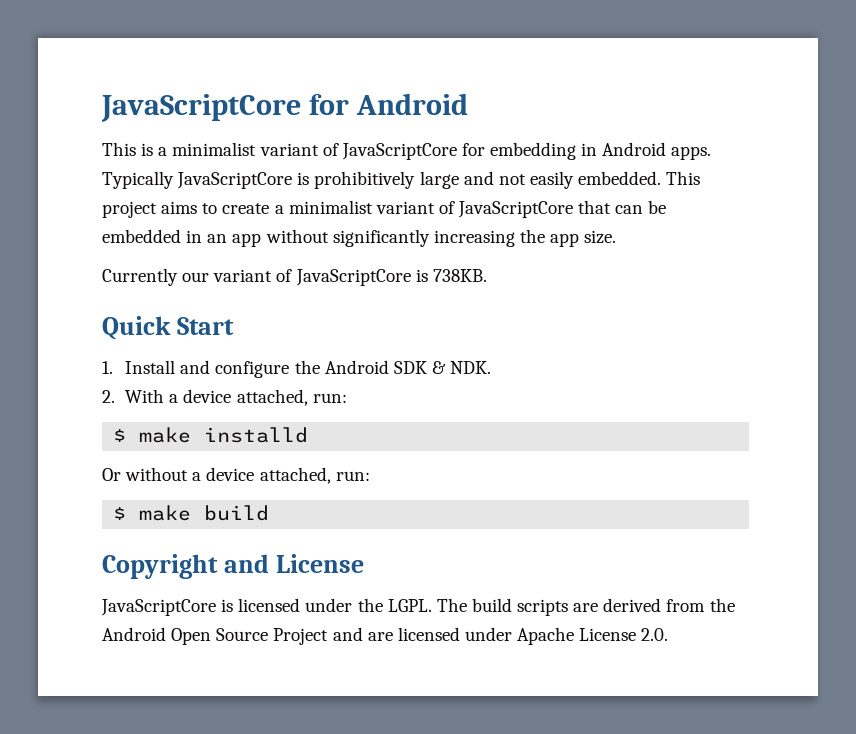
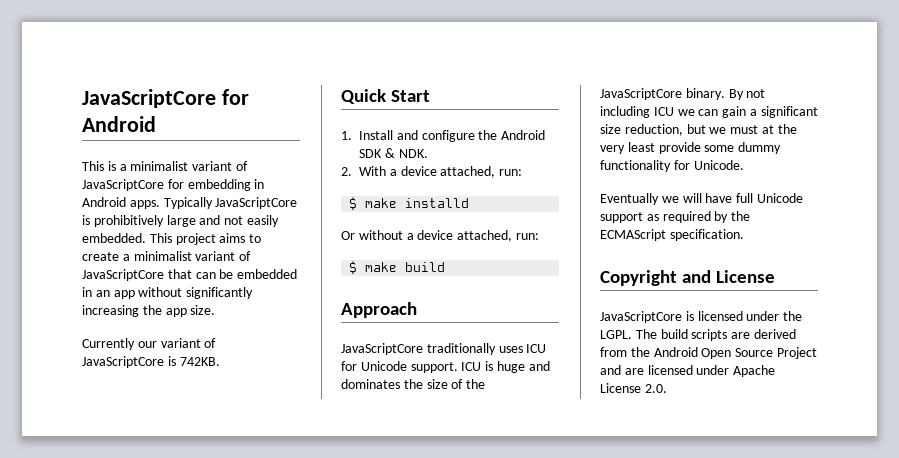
[432,269,487,282] 738KB. -> [179,357,220,366] 742KB.
(270, 513) none -> [341,302,417,318] [341,343,547,355] [341,361,550,373] [341,379,486,389] [600,88,766,100] [600,106,818,118] [600,124,797,136] [600,142,782,154] [600,160,744,172] [600,193,803,205] [600,211,751,223] [600,229,744,241] // Approach // JavaScriptCore traditionally uses ICU for Unicode support. ICU is huge and dominates the size of the JavaScriptCore binary. By not including ICU we can gain a significant size reduction, but we must at the very least provide some dummy functionality for Unicode. // Eventually we will have full Unicode support as required by the ECMAScript specification.

